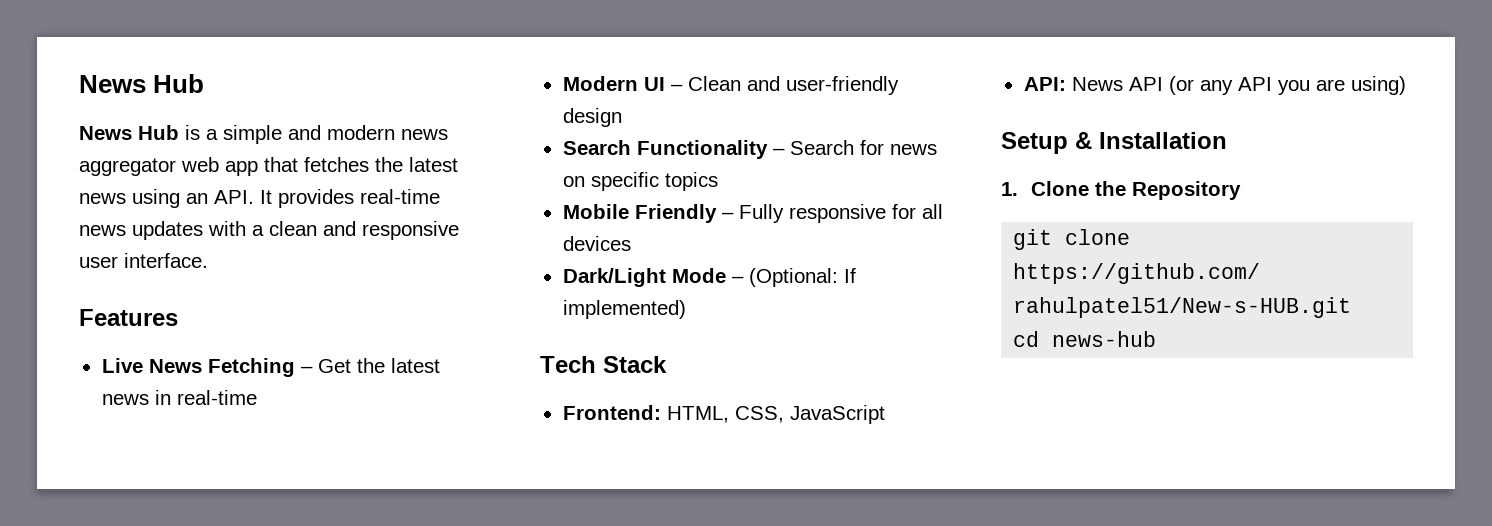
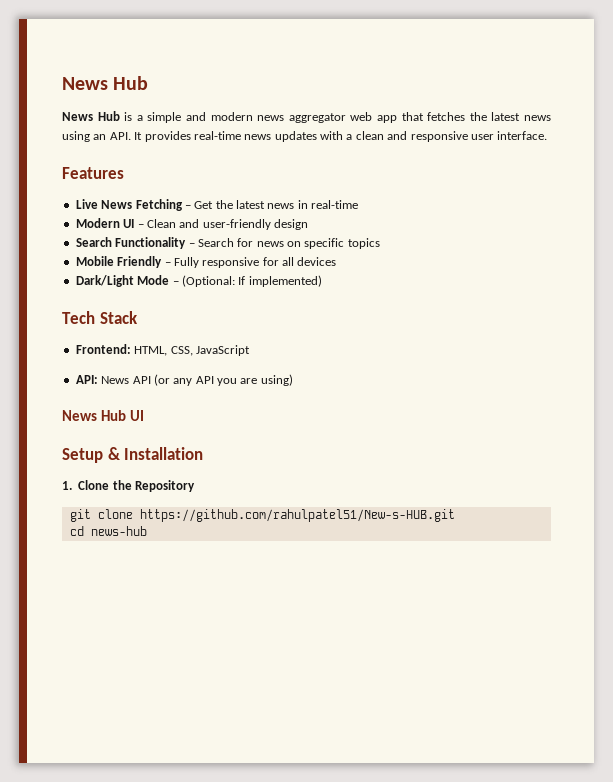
(1406, 85) none -> [62,410,144,421] // News Hub UI

